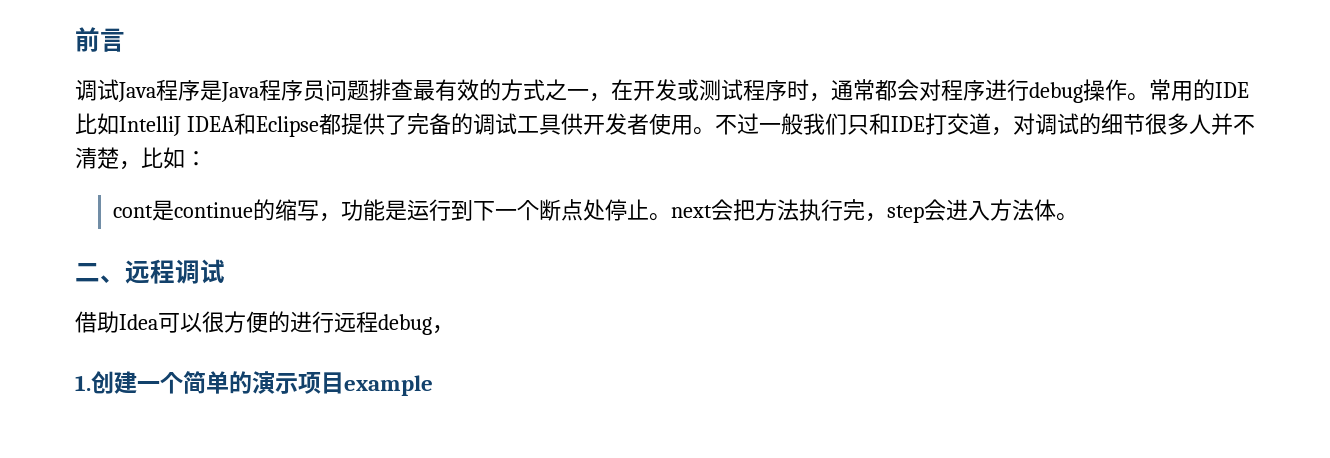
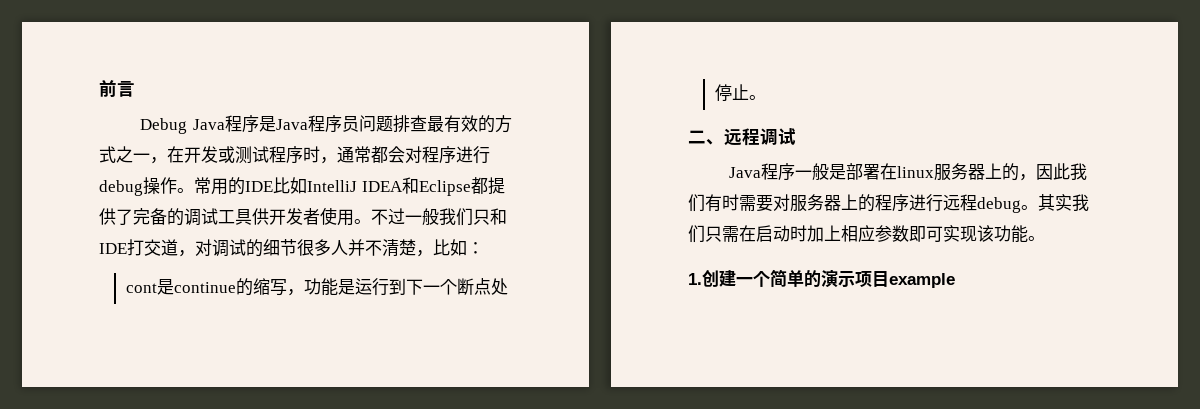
[75,79,119,101] 调试 -> [139,118,187,134] Debug
[671,199,1079,223] [75,259,225,284] [75,311,454,335] next会把方法执行完，step会进入方法体。 // 二、远程调试 // 借助Idea可以很方便的进行远程debug， -> [688,128,796,146] [728,163,1087,181] [688,194,1089,213] [688,225,1045,243] // 二、远程调试 // Java程序一般是部署在linux服务器上的，因此我们有时需要对服务器上的程序进行远程debug。其实我们只需在启动时加上相应参数即可实现该功能。

